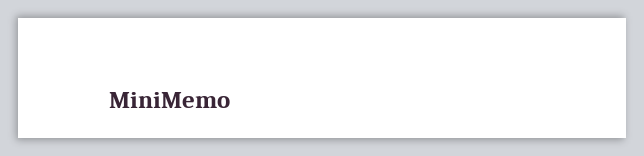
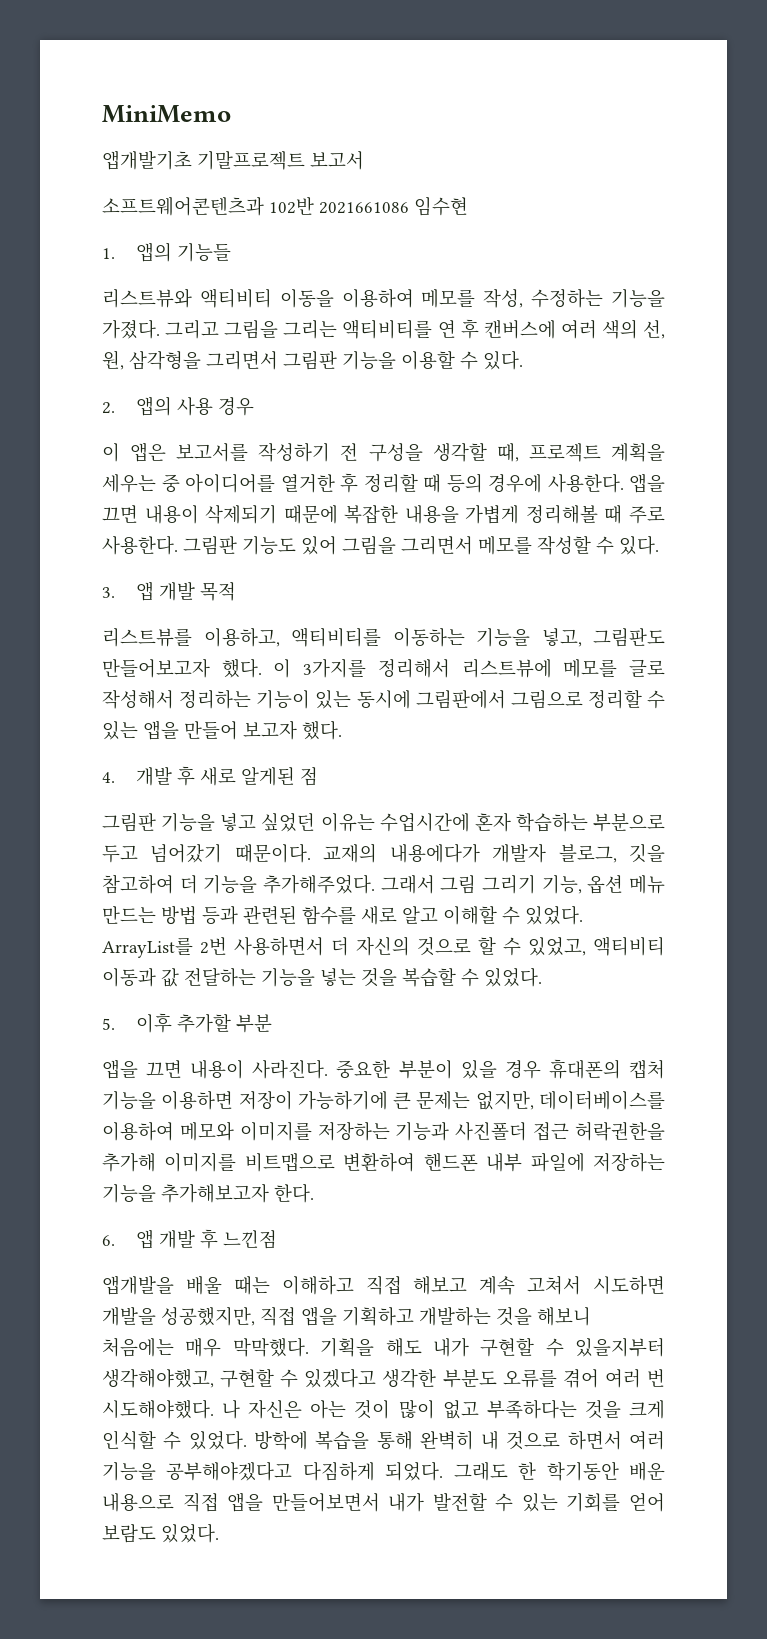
(230, 100) none -> [102,150,364,170] [102,196,468,216] [102,242,232,262] [102,288,665,308] [102,319,666,339] [102,350,523,370] [102,396,255,416] [102,442,665,462] [102,473,665,493] [102,505,665,524] [102,535,659,555] [102,581,237,601] [102,627,665,647] [102,658,665,678] [102,690,665,709] [102,720,342,740] [102,766,319,786] [102,812,665,832] [102,843,666,863] [102,874,666,894] [102,905,583,925] [102,936,665,958] [102,967,542,987] [102,1013,273,1033] [102,1059,665,1079] [102,1090,665,1110] [102,1121,665,1141] [102,1152,665,1172] [102,1183,314,1203] [102,1229,278,1249] [102,1275,665,1295] [102,1306,591,1326] [102,1337,665,1357] [102,1368,665,1388] [102,1399,665,1419] [102,1430,665,1450] [102,1461,666,1481] [102,1492,665,1512] [102,1523,219,1543] // 앱개발기초 기말프로젝트 보고서 // 소프트웨어콘텐츠과 102반 2021661086 임수현 // 1. 앱의 기능들 // 리스트뷰와 액티비티 이동을 이용하여 메모를 작성, 수정하는 기능을 가졌다. 그리고 그림을 그리는 액티비티를 연 후 캔버스에 여러 색의 선, 원, 삼각형을 그리면서 그림판 기능을 이용할 수 있다. // 2. 앱의 사용 경우 // 이 앱은 보고서를 작성하기 전 구성을 생각할 때, 프로젝트 계획을 세우는 중 아이디어를 열거한 후 정리할 때 등의 경우에 사용한다. 앱을 끄면 내용이 삭제되기 때문에 복잡한 내용을 가볍게 정리해볼 때 주로 사용한다. 그림판 기능도 있어 그림을 그리면서 메모를 작성할 수 있다. // 3. 앱 개발 목적 // 리스트뷰를 이용하고, 액티비티를 이동하는 기능을 넣고, 그림판도 만들어보고자 했다. 이 3가지를 정리해서 리스트뷰에 메모를 글로 작성해서 정리하는 기능이 있는 동시에 그림판에서 그림으로 정리할 수 있는 앱을 만들어 보고자 했다. // 4. 개발 후 새로 알게된 점 // 그림판 기능을 넣고 싶었던 이유는 수업시간에 혼자 학습하는 부분으로 두고 넘어갔기 때문이다. 교재의 내용에다가 개발자 블로그, 깃을 참고하여 더 기능을 추가해주었다. 그래서 그림 그리기 기능, 옵션 메뉴 만드는 방법 등과 관련된 함수를 새로 알고 이해할 수 있었다. ArrayList를 2번 사용하면서 더 자신의 것으로 할 수 있었고, 액티비티 이동과 값 전달하는 기능을 넣는 것을 복습할 수 있었다. // 5. 이후 추가할 부분 // 앱을 끄면 내용이 사라진다. 중요한 부분이 있을 경우 휴대폰의 캡처 기능을 이용하면 저장이 가능하기에 큰 문제는 없지만, 데이터베이스를 이용하여 메모와 이미지를 저장하는 기능과 사진폴더 접근 허락권한을 추가해 이미지를 비트맵으로 변환하여 핸드폰 내부 파일에 저장하는 기능을 추가해보고자 한다. // 6. 앱 개발 후 느낀점 // 앱개발을 배울 때는 이해하고 직접 해보고 계속 고쳐서 시도하면 개발을 성공했지만, 직접 앱을 기획하고 개발하는 것을 해보니 처음에는 매우 막막했다. 기획을 해도 내가 구현할 수 있을지부터 생각해야했고, 구현할 수 있겠다고 생각한 부분도 오류를 겪어 여러 번 시도해야했다. 나 자신은 아는 것이 많이 없고 부족하다는 것을 크게 인식할 수 있었다. 방학에 복습을 통해 완벽히 내 것으로 하면서 여러 기능을 공부해야겠다고 다짐하게 되었다. 그래도 한 학기동안 배운 내용으로 직접 앱을 만들어보면서 내가 발전할 수 있는 기회를 얻어 보람도 있었다.

